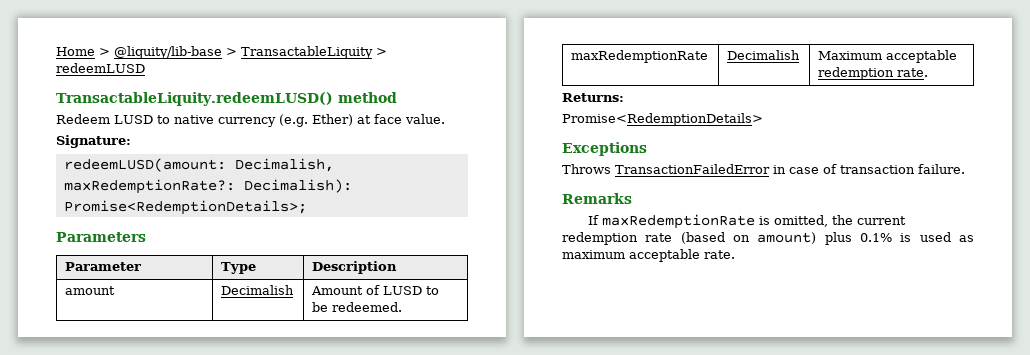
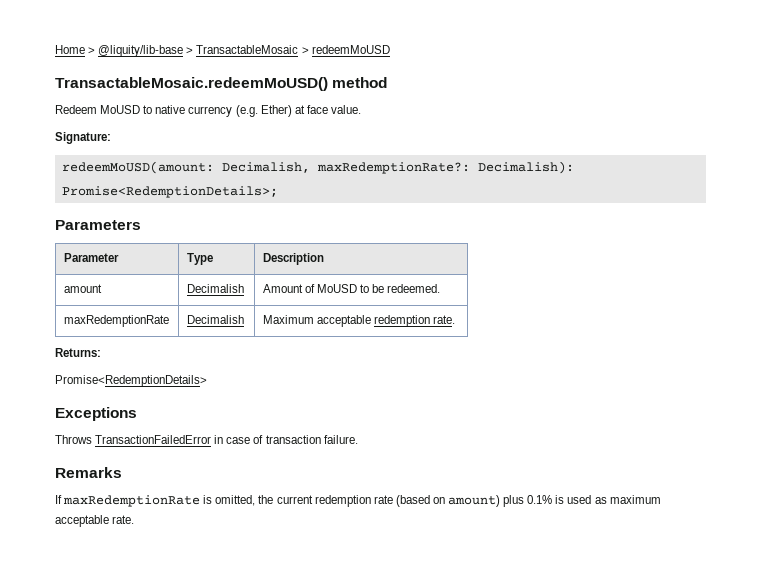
[241,46,387,59] [56,63,145,73] [56,92,333,106] TransactableLiquity > redeemLUSD // TransactableLiquity.redeemLUSD() -> [196,45,390,54] [55,77,328,91] TransactableMosaic > redeemMoUSD // TransactableMosaic.redeemMoUSD()
[114,115,153,124] LUSD -> [100,105,141,114] MoUSD
[63,158,226,172] redeemLUSD(amount: -> [61,161,214,174] redeemMoUSD(amount:
[383,286,423,295] LUSD -> [317,284,358,293] MoUSD

